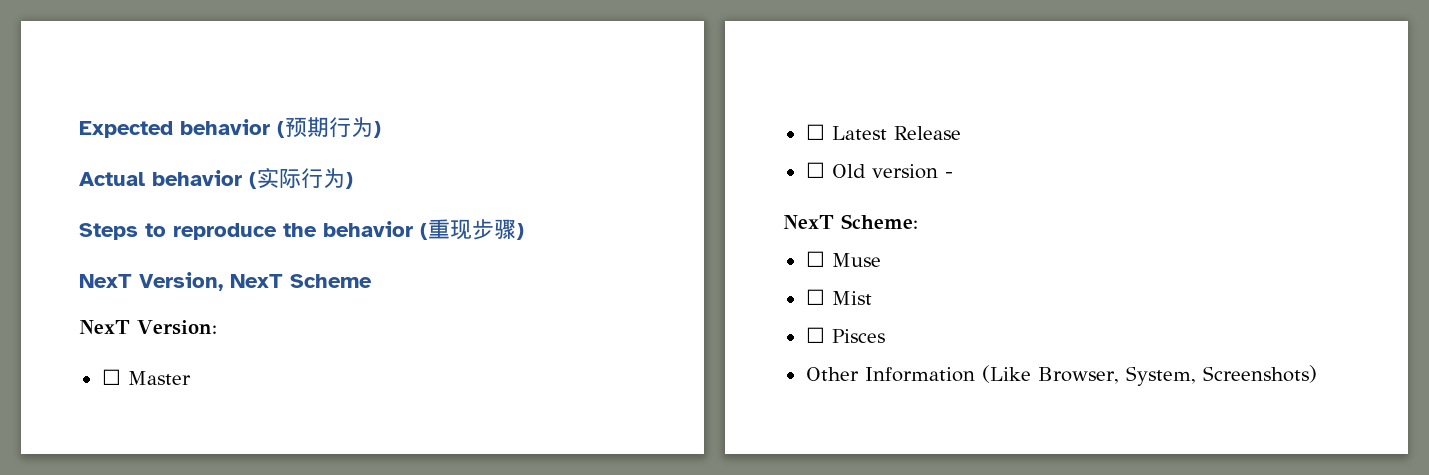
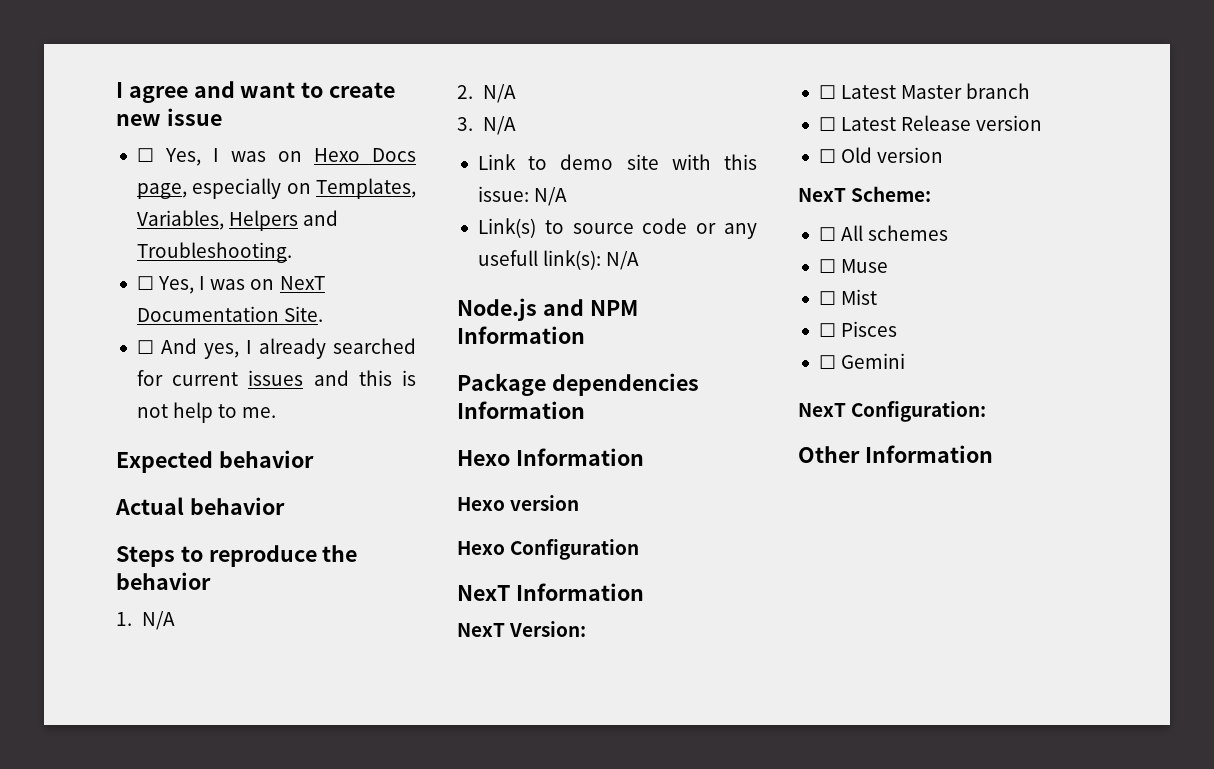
[79,117,381,138] [79,168,353,189] Expected behavior (预期行为) // Actual behavior (实际行为) -> [116,81,396,103] [116,108,222,126] [136,148,417,166] [136,178,416,199] [136,210,339,231] [136,242,292,263] [136,276,325,294] [136,306,324,322] [136,338,417,359] [136,370,416,386] [136,402,277,423] [116,450,314,473] [115,497,285,515] I agree and want to create new issue // ☐ Yes, I was on Hexo Docs page, especially on Templates, Variables, Helpers and Troubleshooting. // ☐ Yes, I was on NexT Documentation Site. // ☐ And yes, I already searched for current issues and this is not help to me. // Expected behavior // Actual behavior
[420,219,524,240] [79,272,372,291] (重现步骤) // NexT Version, NexT Scheme -> [116,611,175,630] [457,84,516,103] [457,116,516,135] [477,154,757,170] [477,186,568,206] [477,218,757,239] [477,250,640,270] [457,298,638,321] [457,326,585,344] [457,373,699,396] [457,401,585,419] [457,448,644,466] [457,495,580,511] [457,539,640,560] [457,583,644,601] // 1. N/A // 2. N/A // 3. N/A // Link to demo site with this issue: N/A // Link(s) to source code or any usefull link(s): N/A // Node.js and NPM Information // Package dependencies Information // Hexo Information // Hexo version // Hexo Configuration // NexT Information
(121, 377) none -> [841,85,897,99] Latest
(191, 378) none -> [966,83,1031,99] branch
(961, 133) none -> [976,115,1043,131] version
[944,172,953,178] - -> (944, 155) none
(918, 221) none -> [818,225,949,241] // ☐ All schemes
[805,365,1317,386] Other Information (Like Browser, System, Screenshots) -> [818,353,906,369] [798,401,987,422] [798,445,993,463] ☐ Gemini // NexT Configuration: // Other Information

